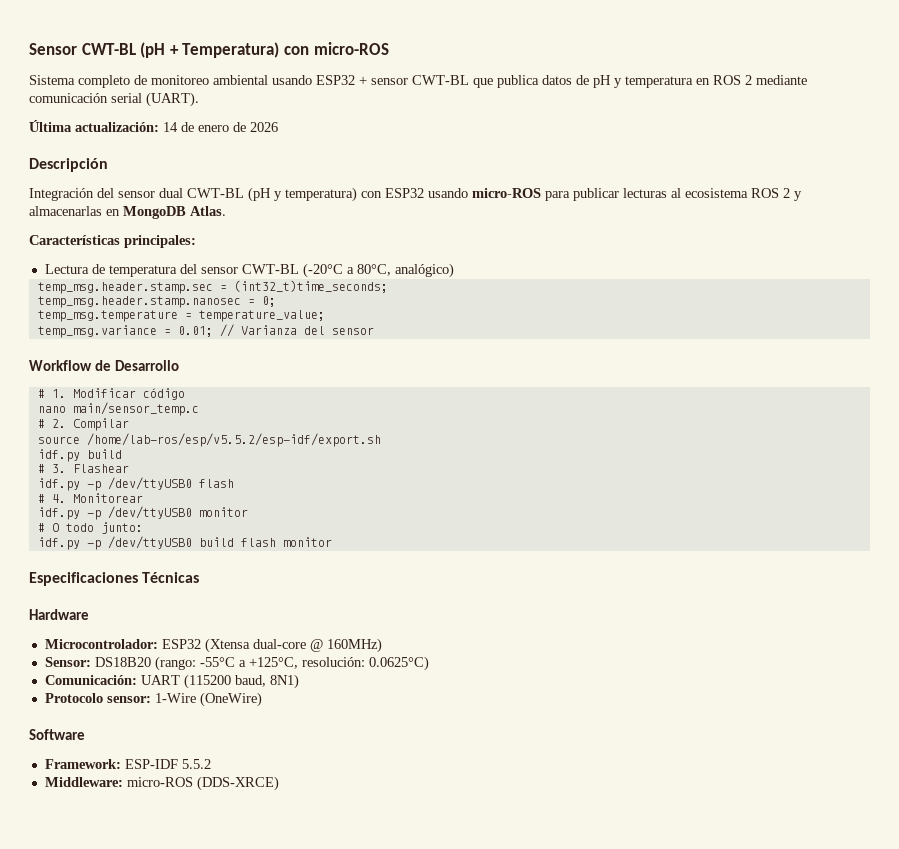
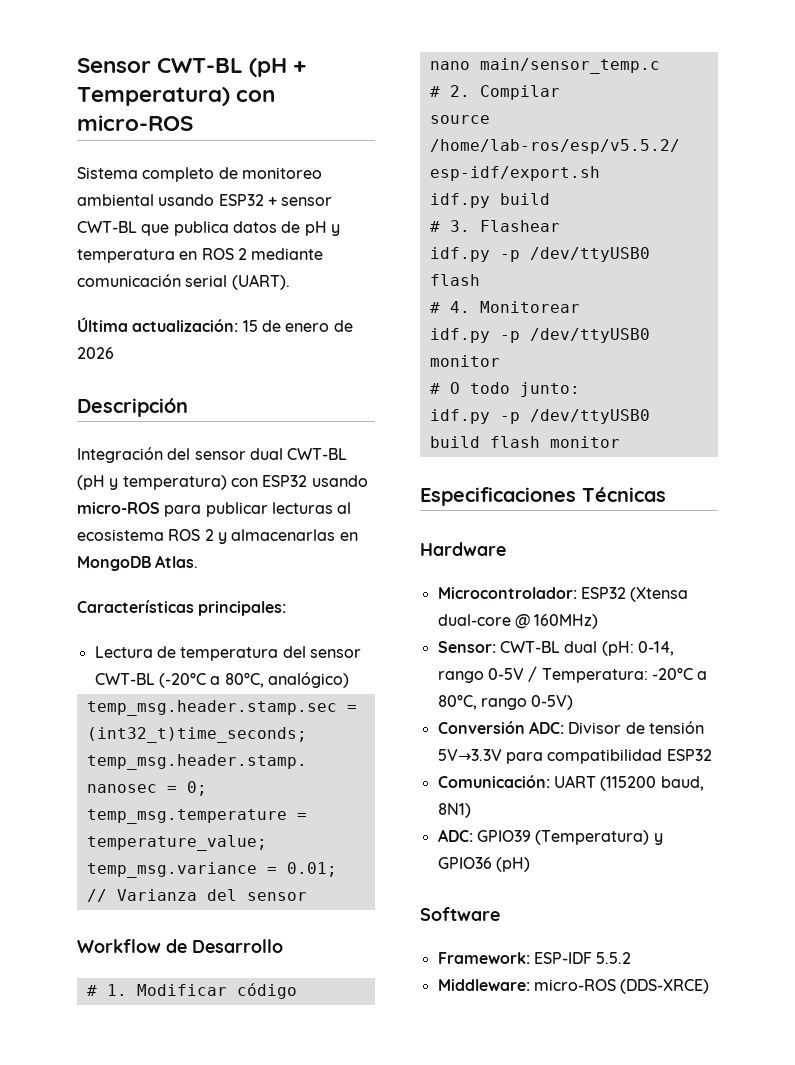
[163,122,178,132] 14 -> [242,320,258,332] 15
[94,656,429,671] DS18B20 (rango: -55°C a +125°C, resolución: 0.0625°C) -> [499,641,674,656] [437,666,708,683] [437,694,574,710] [437,721,704,734] [437,749,712,764] CWT-BL dual (pH: 0-14, rango 0-5V / Temperatura: -20°C a 80°C, rango 0-5V) // Conversión ADC: Divisor de tensión 5V→3.3V para compatibilidad ESP32
[44,692,262,707] Protocolo sensor: 1-Wire (OneWire) -> [437,829,663,845] [437,857,530,872] ADC: GPIO39 (Temperatura) y GPIO36 (pH)

